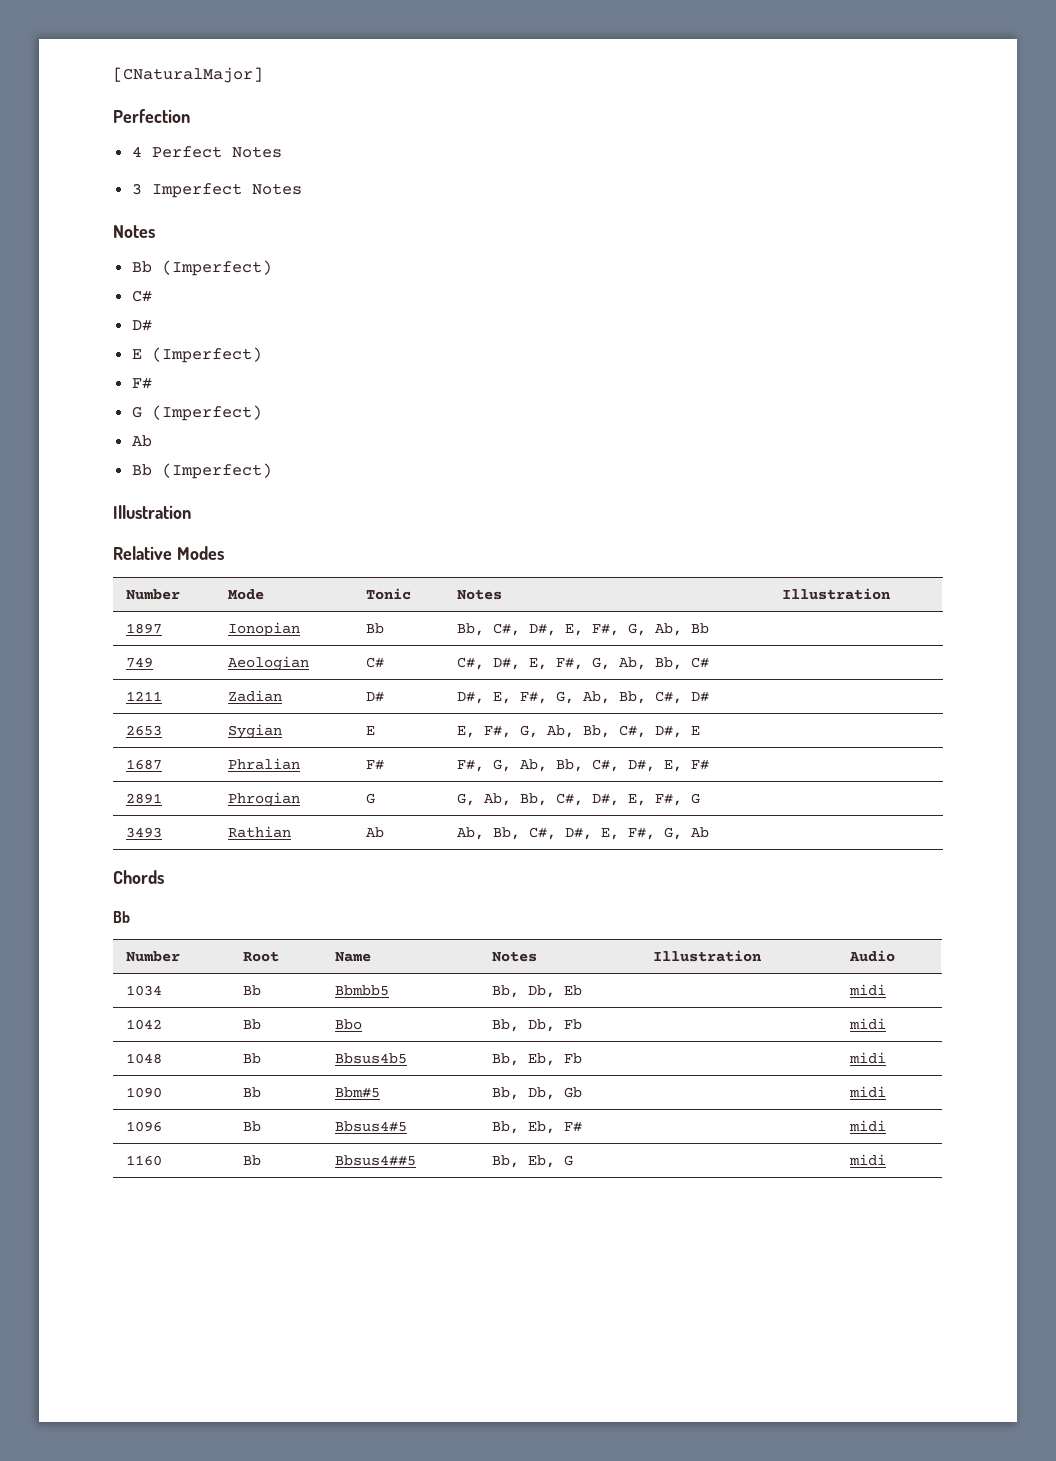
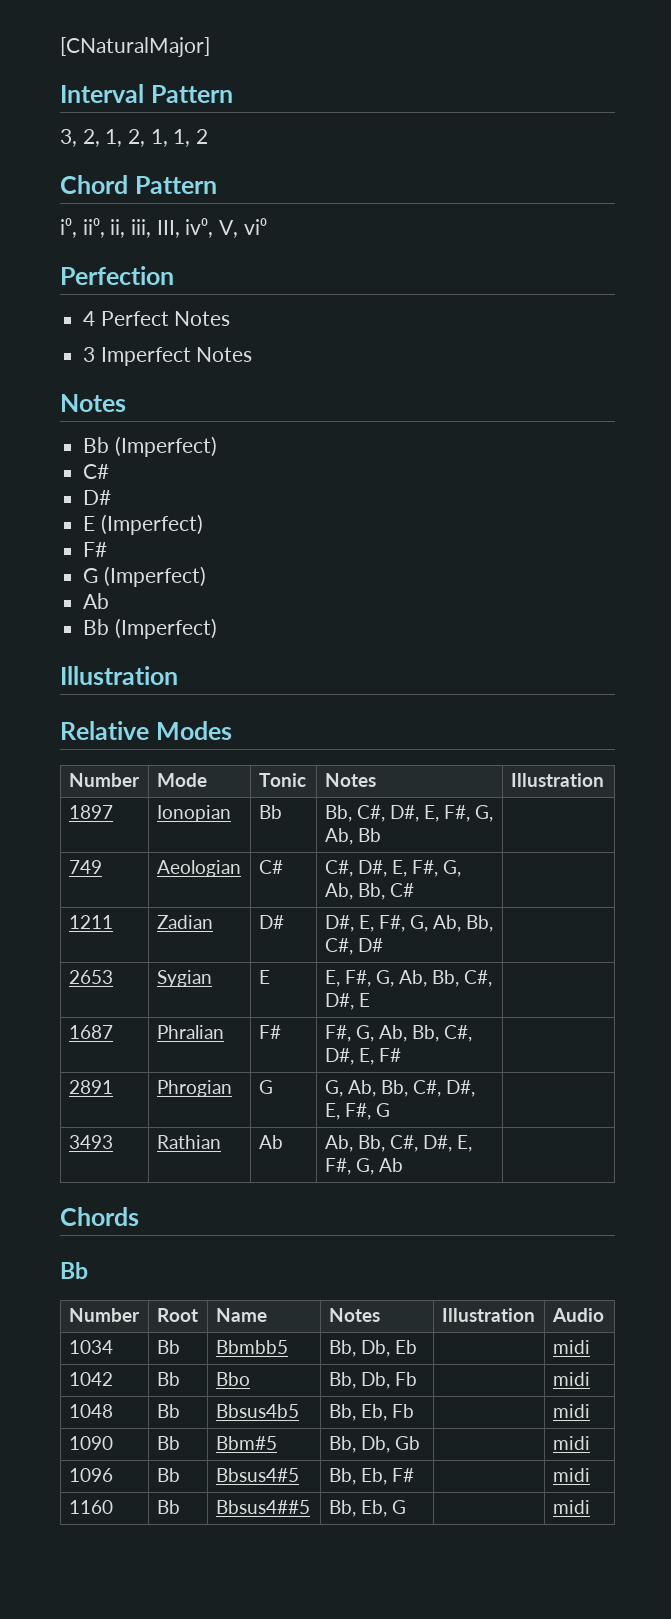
(263, 75) none -> [60,84,233,103] [60,129,209,147] [60,175,217,194] [60,218,267,238] // Interval Pattern // 3, 2, 1, 2, 1, 1, 2 // Chord Pattern // i⁰, ii⁰, ii, iii, III, iv⁰, V, vi⁰

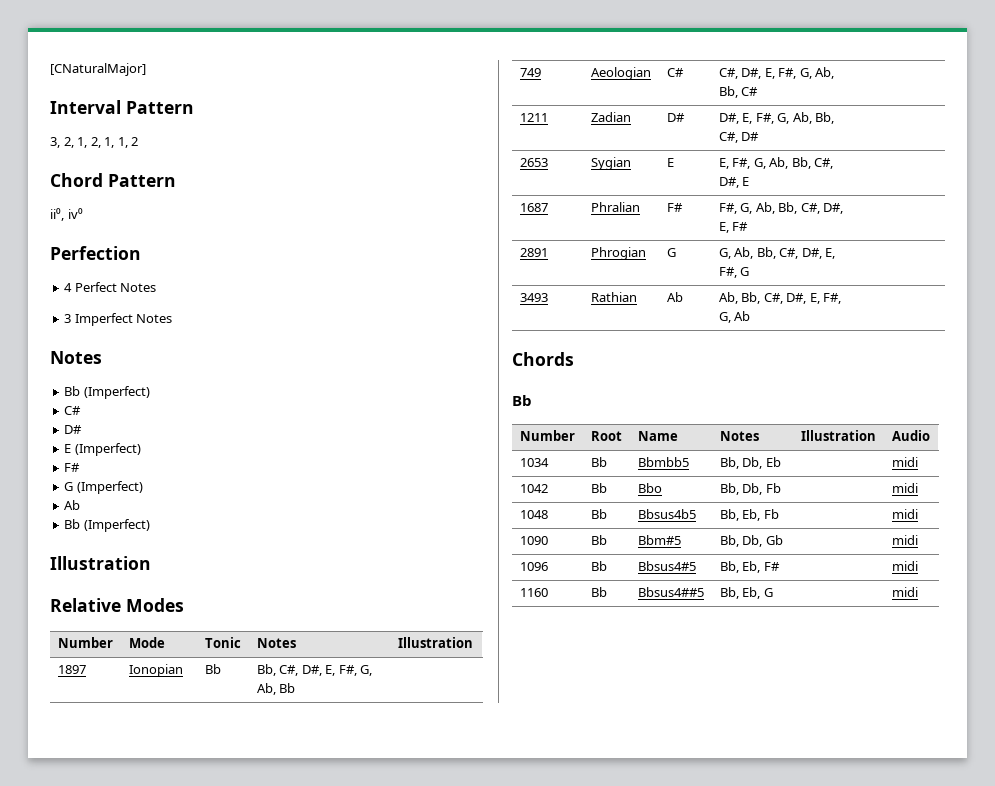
[60,218,267,238] i⁰, ii⁰, ii, iii, III, iv⁰, V, vi⁰ -> [50,208,83,221] ii⁰, iv⁰

